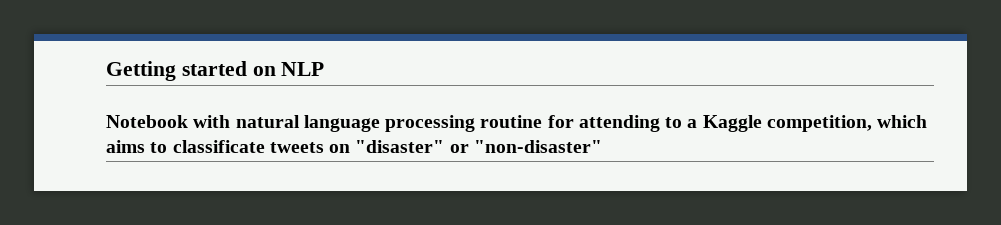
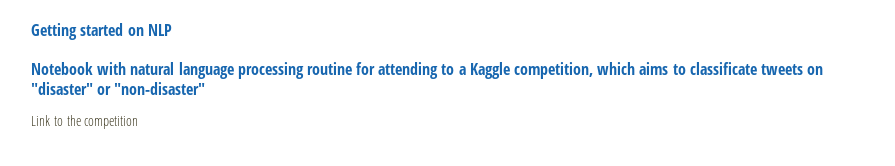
(602, 146) none -> [31,115,139,129] // Link to the competition

